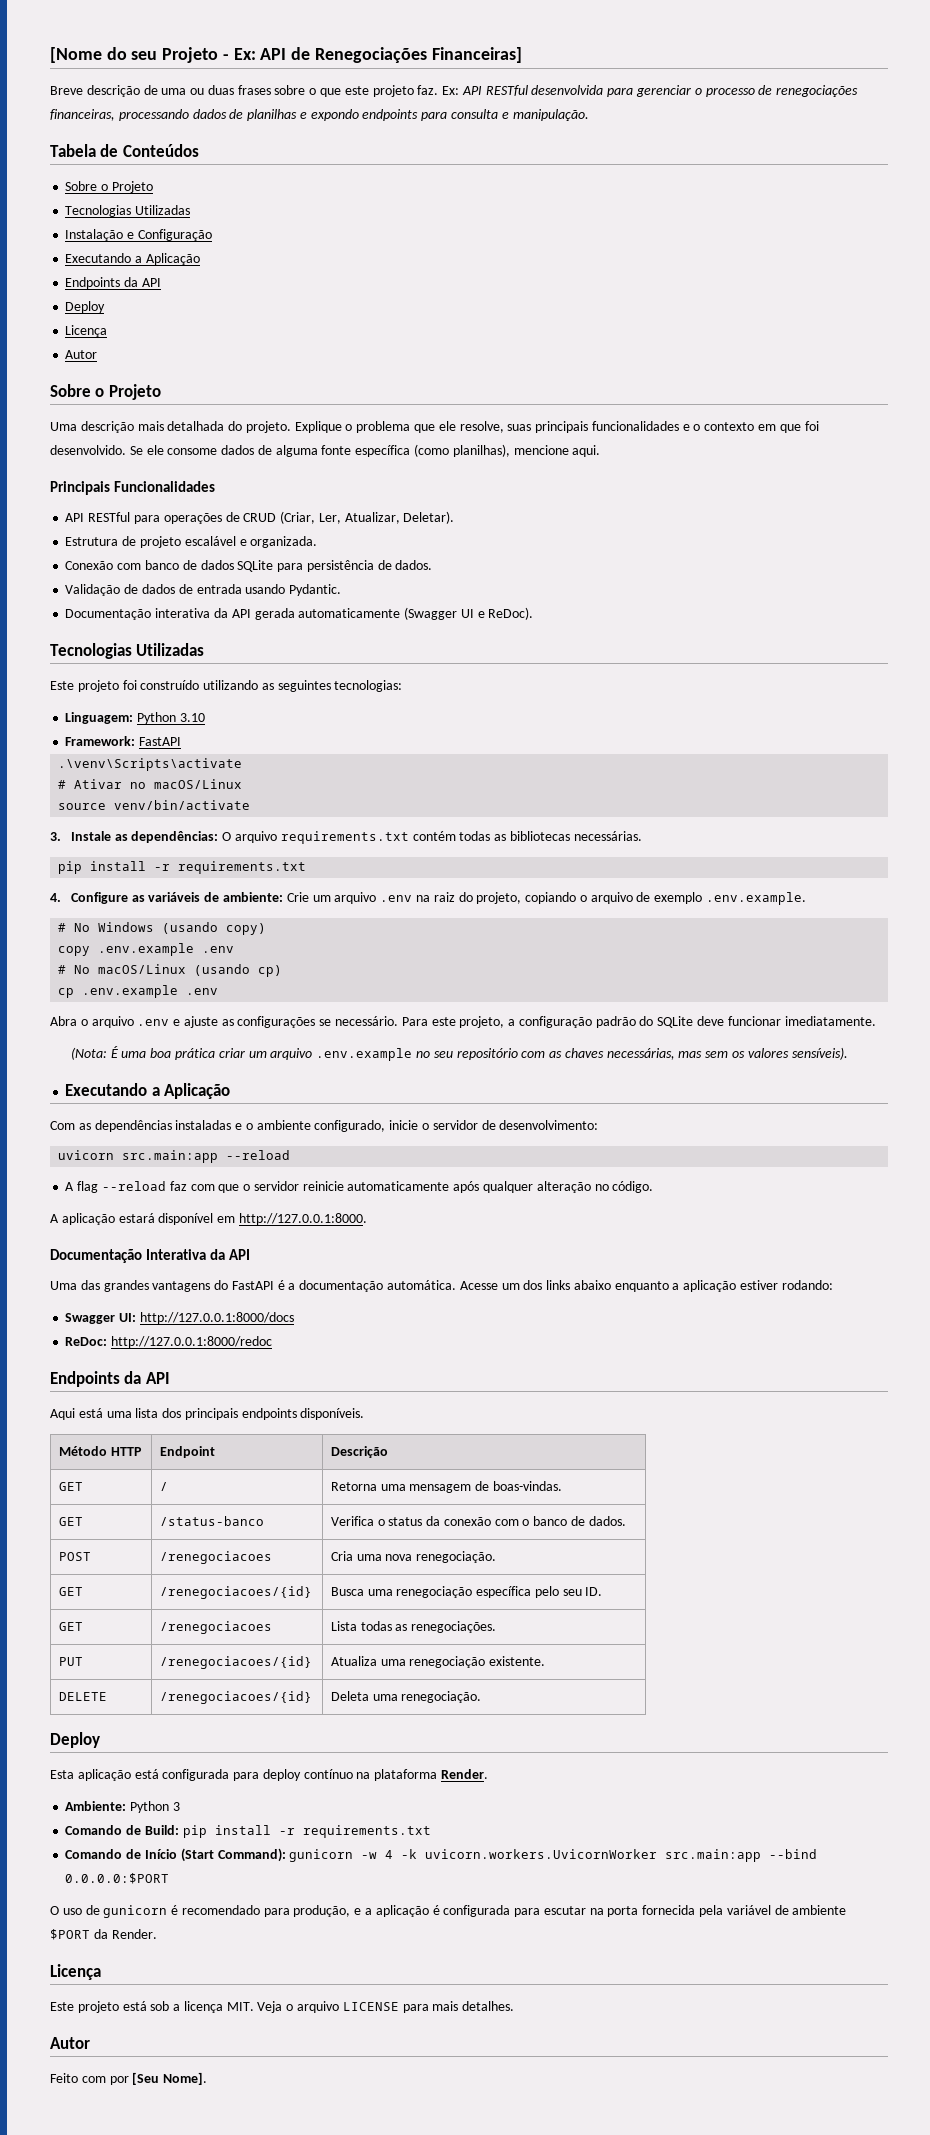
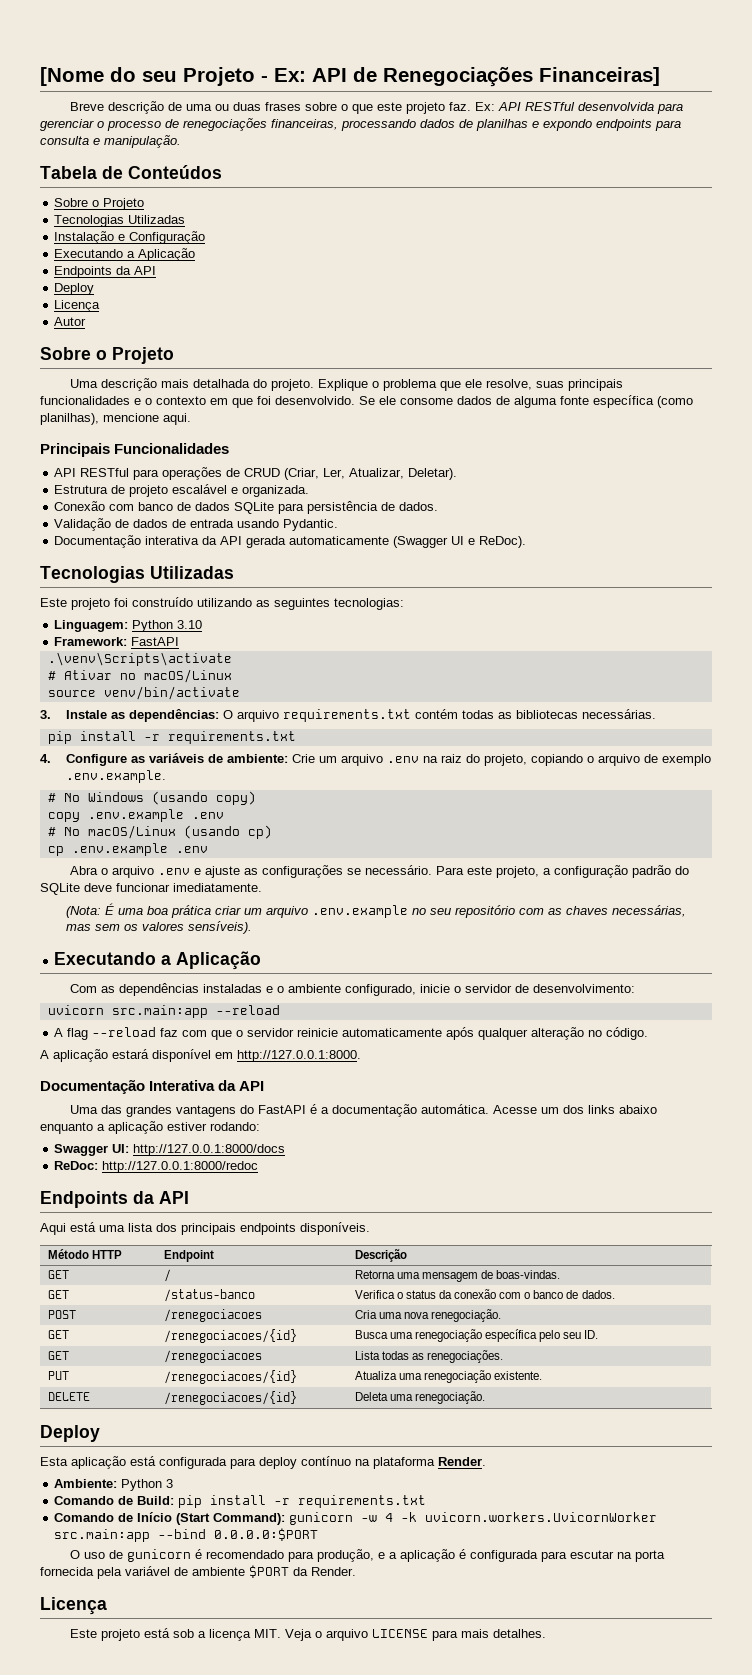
[50,2037,90,2049] [50,2072,208,2085] // Autor // Feito com por [Seu Nome]. -> (546, 1633) none

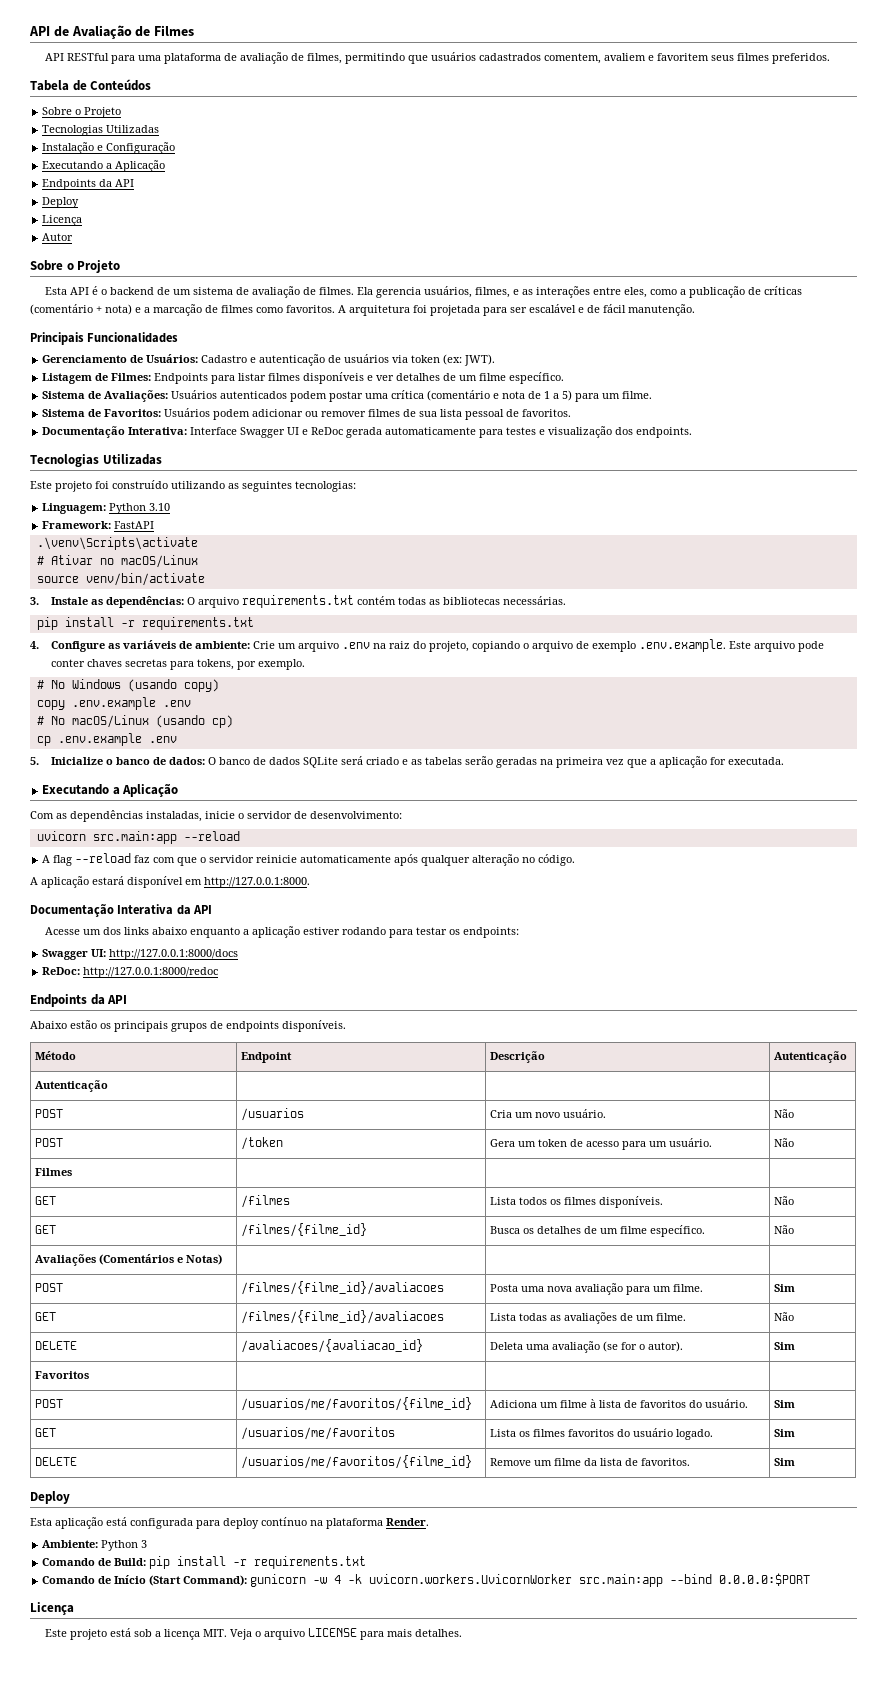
[40,67,660,87] [69,101,683,114] [40,118,681,131] [40,135,181,148] [Nome do seu Projeto - Ex: API de Renegociações Financeiras] // Breve descrição de uma ou duas frases sobre o que este projeto faz. Ex: API RESTful desenvolvida para gerenciar o processo de renegociações financeiras, processando dados de planilhas e expondo endpoints para consulta e manipulação. -> [29,25,195,39] [44,52,830,64] API de Avaliação de Filmes // API RESTful para uma plataforma de avaliação de filmes, permitindo que usuários cadastrados comentem, avaliem e favoritem seus filmes preferidos.
[69,378,623,391] [40,395,693,408] [40,413,191,425] [40,443,230,457] [54,467,458,480] [54,484,310,497] [54,501,439,514] [54,518,339,531] [54,535,527,548] Uma descrição mais detalhada do projeto. Explique o problema que ele resolve, suas principais funcionalidades e o contexto em que foi desenvolvido. Se ele consome dados de alguma fonte específica (como planilhas), mencione aqui. // Principais Funcionalidades // API RESTful para operações de CRUD (Criar, Ler, Atualizar, Deletar). // Estrutura de projeto escalável e organizada. // Conexão com banco de dados SQLite para persistência de dados. // Validação de dados de entrada usando Pydantic. // Documentação interativa da API gerada automaticamente (Swagger UI e ReDoc). -> [44,286,802,298] [30,304,695,316] [30,332,179,345] [42,354,496,366] [42,372,565,384] [42,390,653,402] [42,408,572,420] [42,426,693,438] Esta API é o backend de um sistema de avaliação de filmes. Ela gerencia usuários, filmes, e as interações entre eles, como a publicação de críticas (comentário + nota) e a marcação de filmes como favoritos. A arquitetura foi projetada para ser escalável e de fácil manutenção. // Principais Funcionalidades // Gerenciamento de Usuários: Cadastro e autenticação de usuários via token (ex: JWT). // Listagem de Filmes: Endpoints para listar filmes disponíveis e ver detalhes de um filme específico. // Sistema de Avaliações: Usuários autenticados podem postar uma crítica (comentário e nota de 1 a 5) para um filme. // Sistema de Favoritos: Usuários podem adicionar ou remover filmes de sua lista pessoal de favoritos. // Documentação Interativa: Interface Swagger UI e ReDoc gerada automaticamente para testes e visualização dos endpoints.
(166, 776) none -> [728,641,824,652] [50,659,305,670] Este arquivo pode conter chaves secretas para tokens, por exemplo.
[69,865,689,878] [40,883,262,895] [65,903,686,918] [65,921,252,934] Abra o arquivo .env e ajuste as configurações se necessário. Para este projeto, a configuração padrão do SQLite deve funcionar imediatamente. // (Nota: É uma boa prática criar um arquivo .env.example no seu repositório com as chaves necessárias, mas sem os valores sensíveis). -> [30,756,784,768] 5. Inicialize o banco de dados: O banco de dados SQLite será criado e as tabelas serão geradas na primeira vez que a aplicação for executada.
[202,984,416,996] instaladas e o ambiente configurado, -> [146,811,202,822] instaladas,
[69,1104,489,1117] Uma das grandes vantagens do FastAPI é a documentação automática. -> (213, 909) none
[210,1122,260,1131] rodando: -> [341,927,519,938] rodando para testar os endpoints:
[40,1222,236,1235] Aqui está uma lista dos principais -> [30,1020,223,1032] Abaixo estão os principais grupos de
[91,1250,122,1259] HTTP -> (76, 1055) none
[47,1270,69,1279] [163,1269,171,1282] [354,1270,561,1282] [47,1290,69,1299] [163,1289,255,1302] [354,1289,615,1299] [47,1310,76,1319] [163,1309,262,1322] [354,1309,501,1322] [47,1330,69,1339] [163,1329,297,1343] [354,1329,599,1342] [47,1351,69,1360] [163,1350,262,1363] [354,1350,503,1363] [47,1371,69,1380] [163,1370,297,1384] [354,1370,542,1383] [47,1392,90,1401] [163,1391,297,1405] // GET | / | Retorna uma mensagem de boas-vindas. // GET | /status-banco | Verifica o status da conexão com o banco de dados. // POST | /renegociacoes | Cria uma nova renegociação. // GET | /renegociacoes/{id} | Busca uma renegociação específica pelo seu ID. // GET | /renegociacoes | Lista todas as renegociações. // PUT | /renegociacoes/{id} | Atualiza uma renegociação existente. // DELETE | /renegociacoes/{id} -> [773,1051,847,1063] [34,1080,108,1092] [34,1109,63,1118] [240,1108,304,1121] [489,1109,606,1118] [773,1109,794,1118] [34,1138,63,1147] [240,1137,283,1150] [489,1138,712,1150] [773,1138,794,1147] [34,1168,72,1176] [34,1196,56,1205] [240,1195,290,1208] [489,1196,663,1208] [773,1196,794,1205] [34,1225,56,1234] [240,1223,367,1237] [489,1225,705,1237] [773,1225,794,1234] [34,1254,222,1266] [34,1283,63,1292] [240,1281,444,1295] [489,1283,703,1295] [773,1284,795,1292] [34,1312,56,1321] [240,1310,444,1324] [489,1312,686,1324] [773,1312,794,1321] [34,1341,77,1350] [240,1339,423,1353] | Autenticação // Autenticação | | | // POST | /usuarios | Cria um novo usuário. | Não // POST | /token | Gera um token de acesso para um usuário. | Não // Filmes | | | // GET | /filmes | Lista todos os filmes disponíveis. | Não // GET | /filmes/{filme_id} | Busca os detalhes de um filme específico. | Não // Avaliações (Comentários e Notas) | | | // POST | /filmes/{filme_id}/avaliacoes | Posta uma nova avaliação para um filme. | Sim // GET | /filmes/{filme_id}/avaliacoes | Lista todas as avaliações de um filme. | Não // DELETE | /avaliacoes/{avaliacao_id}
[414,1391,485,1404] renegociação. -> [551,1341,683,1353] [773,1342,795,1350] [34,1371,89,1379] [34,1399,63,1408] [240,1397,472,1411] [489,1399,748,1408] [773,1400,795,1408] [34,1428,56,1437] [240,1427,395,1440] [489,1428,713,1440] [773,1429,795,1437] [34,1457,77,1466] [240,1455,472,1469] [489,1458,690,1466] [773,1458,795,1466] avaliação (se for o autor). | Sim // Favoritos | | | // POST | /usuarios/me/favoritos/{filme_id} | Adiciona um filme à lista de favoritos do usuário. | Sim // GET | /usuarios/me/favoritos | Lista os filmes favoritos do usuário logado. | Sim // DELETE | /usuarios/me/favoritos/{filme_id} | Remove um filme da lista de favoritos. | Sim
[69,1549,665,1562] [40,1565,356,1579] // O uso de gunicorn é recomendado para produção, e a aplicação é configurada para escutar na porta fornecida pela variável de ambiente $PORT da Render. -> (811, 1579) none

